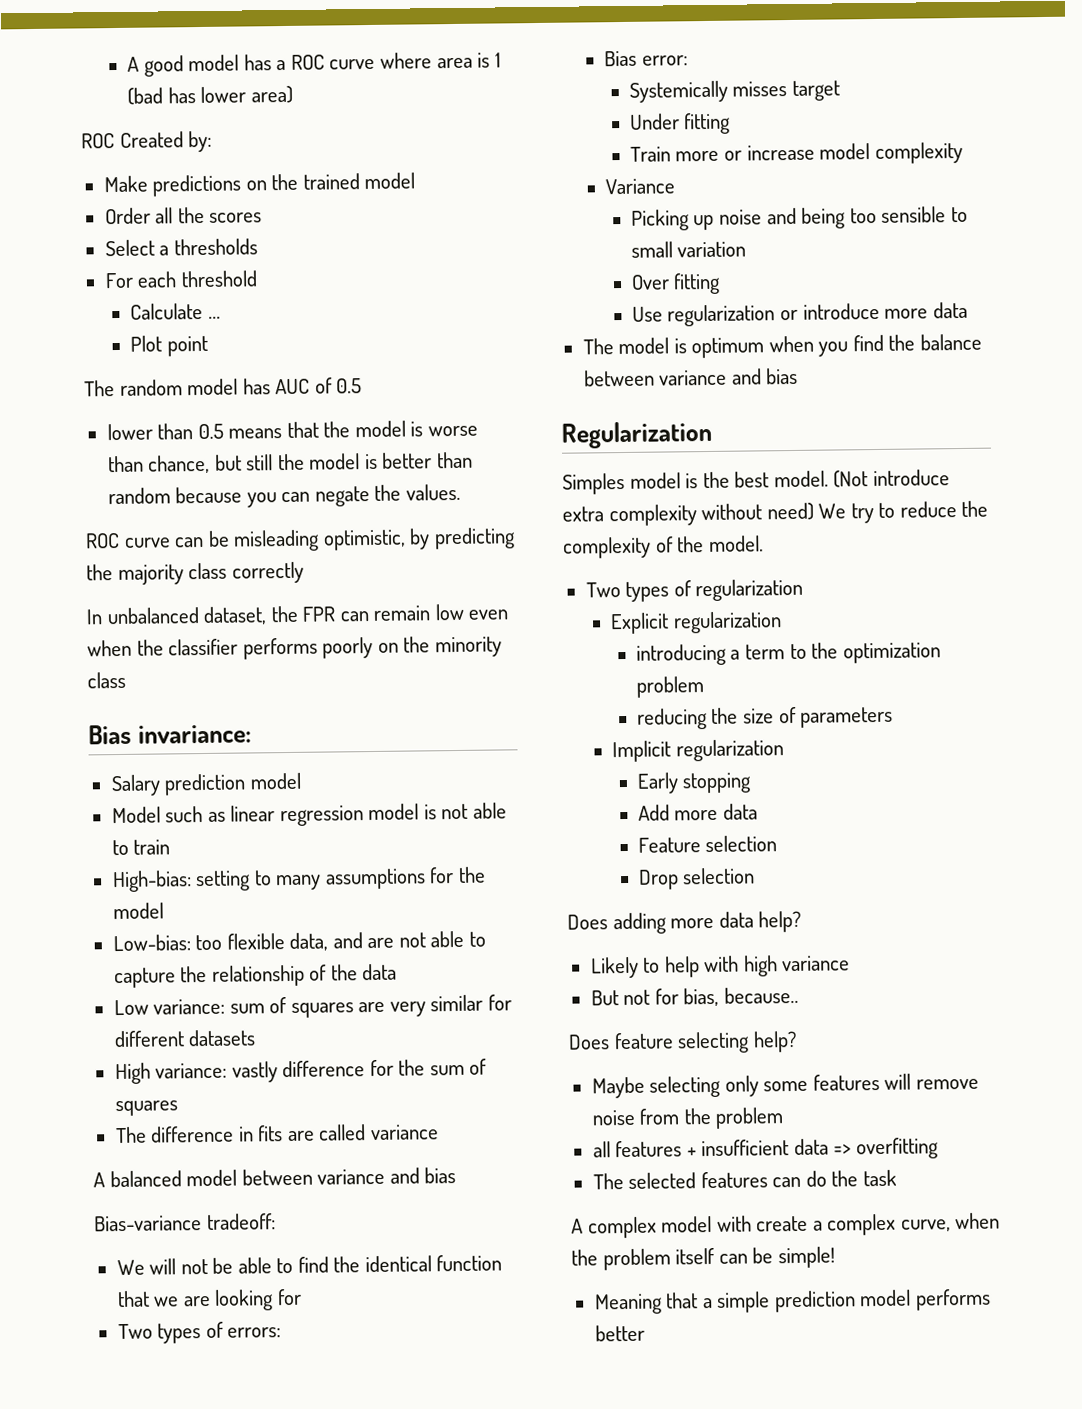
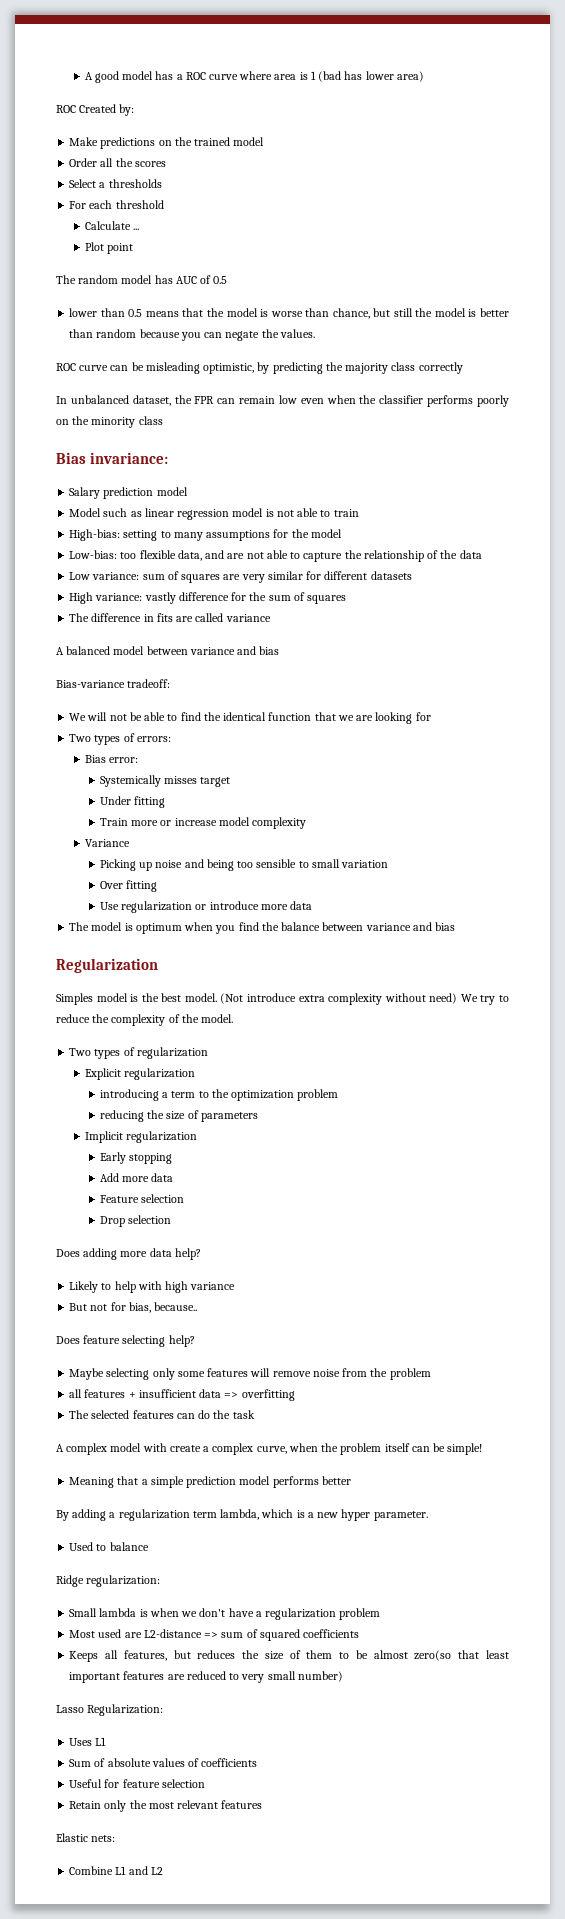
(645, 1333) none -> [56,1509,428,1521] [69,1542,149,1551] [56,1575,161,1587] [69,1608,381,1620] [69,1629,360,1641] [69,1650,509,1662] [69,1671,343,1683] [56,1704,164,1716] [69,1737,107,1746] [69,1758,258,1767] [69,1779,205,1788] [69,1800,263,1812] [56,1833,116,1842] [69,1866,163,1875] // By adding a regularization term lambda, which is a new hyper parameter. // Used to balance // Ridge regularization: // Small lambda is when we don't have a regularization problem // Most used are L2-distance => sum of squared coefficients // Keeps all features, but reduces the size of them to be almost zero(so that least important features are reduced to very small number) // Lasso Regularization: // Uses L1 // Sum of absolute values of coefficients // Useful for feature selection // Retain only the most relevant features // Elastic nets: // Combine L1 and L2

